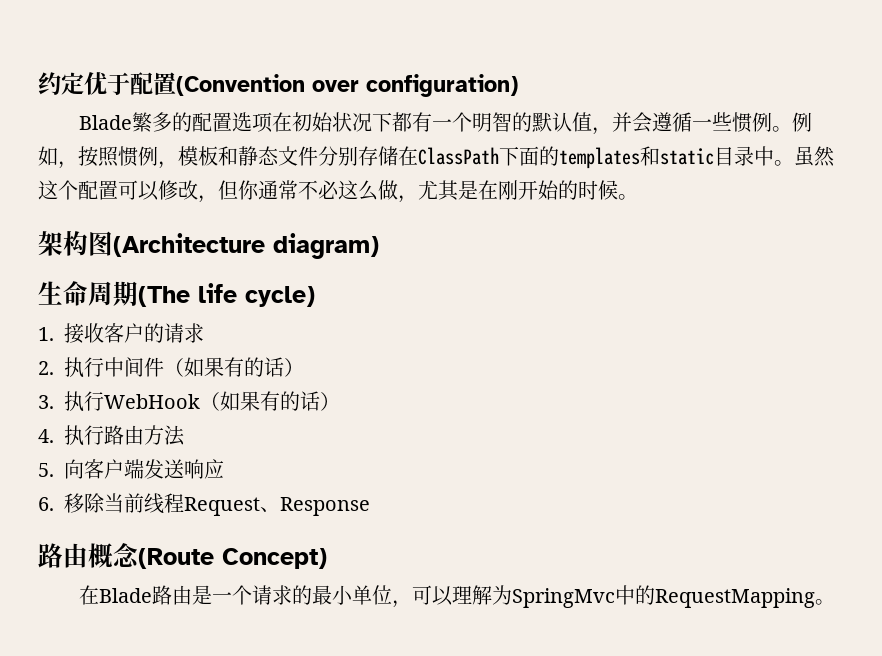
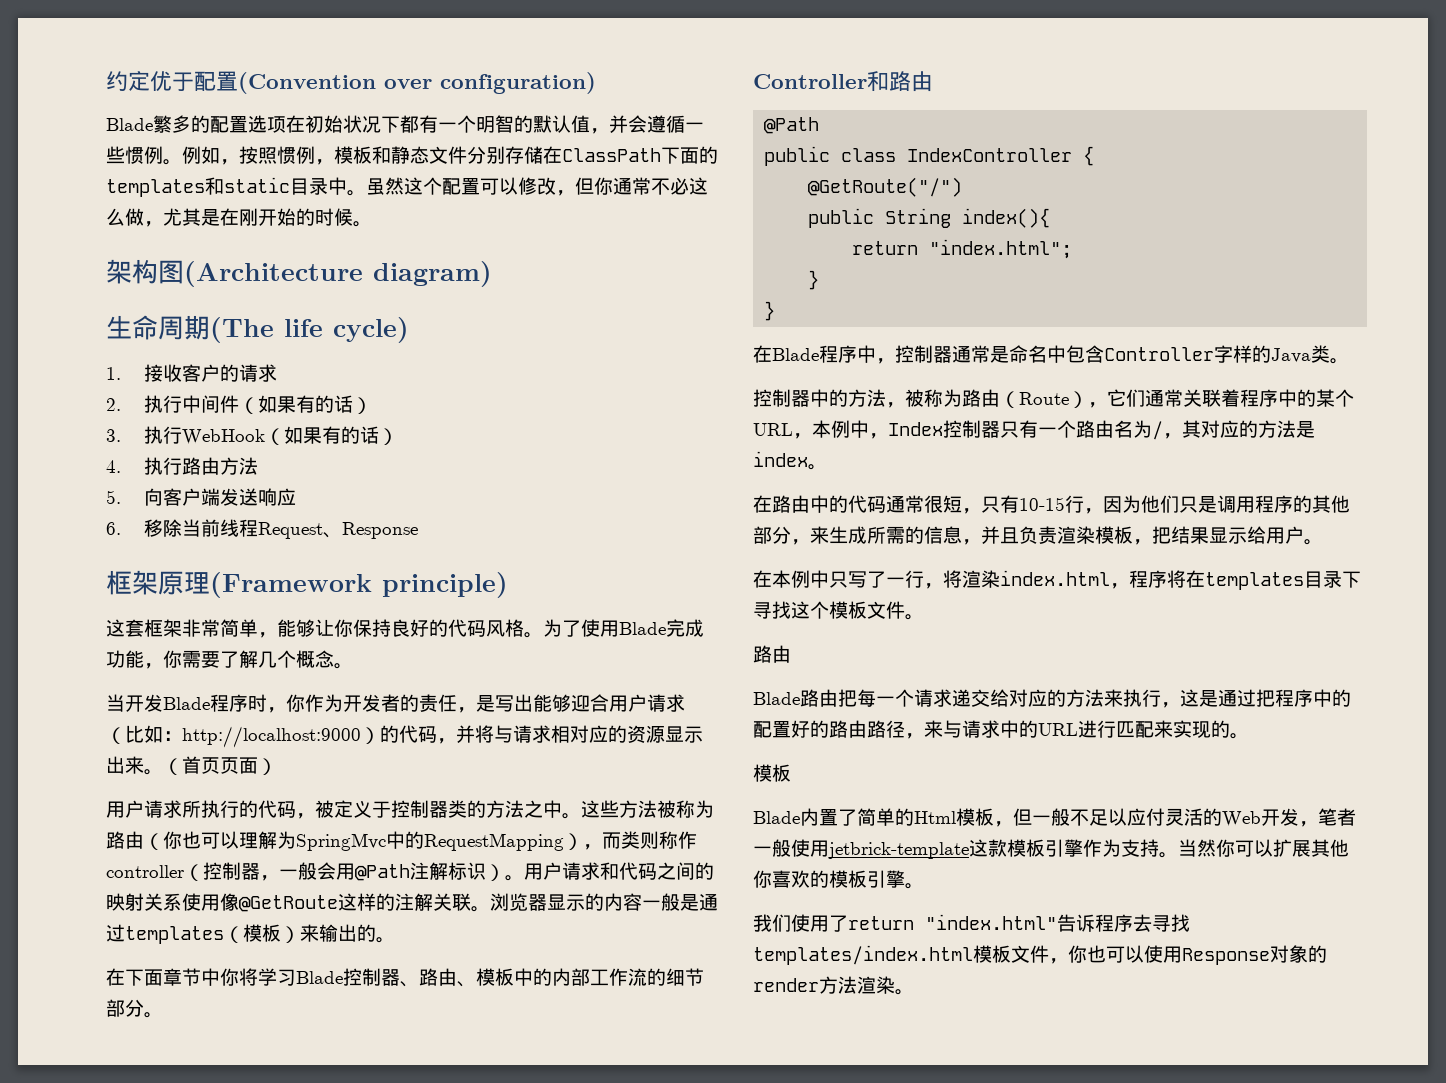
[38,543,327,569] [79,585,413,608] 路由概念(Route Concept) // 在Blade路由是一个请求的最小单位， -> [106,570,508,598] [106,619,704,638] [106,650,353,669] [106,694,685,713] [106,725,703,748] [106,756,277,775] [106,800,714,819] [106,831,201,850] 框架原理(Framework principle) // 这套框架非常简单，能够让你保持良好的代码风格。为了使用Blade完成功能，你需要了解几个概念。 // 当开发Blade程序时，你作为开发者的责任，是写出能够迎合用户请求（比如：http://localhost:9000）的代码，并将与请求相对应的资源显示出来。（首页页面） // 用户请求所执行的代码，被定义于控制器类的方法之中。这些方法被称为路由（你也
(816, 598) none -> [564,831,697,850] [106,862,714,881] [106,893,718,912] [106,924,395,944] [106,968,704,987] [106,999,163,1018] [753,71,933,92] [764,117,820,134] [764,146,1095,166] [808,177,963,197] [808,208,1051,228] [852,239,1073,259] [808,270,820,290] [764,301,776,321] [753,345,1349,364] [753,389,1354,408] [753,420,1315,440] [753,451,827,470] [753,495,1350,514] [753,526,1323,545] [753,570,1361,590] [753,601,924,620] [753,645,791,663] [753,689,1351,708] [753,720,1249,739] [753,764,791,782] [753,808,1356,827] [753,839,1349,859] [753,870,924,889] [753,914,1190,932] [753,945,1327,965] [753,976,895,994] ），而类则称作controller（控制器，一般会用@Path注解标识）。用户请求和代码之间的映射关系使用像@GetRoute这样的注解关联。浏览器显示的内容一般是通过templates（模板）来输出的。 // 在下面章节中你将学习Blade控制器、路由、模板中的内部工作流的细节部分。 // Controller和路由 // @Path // public class IndexController { // @GetRoute("/") // public String index(){ // return "index.html"; // } // } // 在Blade程序中，控制器通常是命名中包含Controller字样的Java类。 // 控制器中的方法，被称为路由（Route），它们通常关联着程序中的某个URL，本例中，Index控制器只有一个路由名为/，其对应的方法是index。 // 在路由中的代码通常很短，只有10-15行，因为他们只是调用程序的其他部分，来生成所需的信息，并且负责渲染模板，把结果显示给用户。 // 在本例中只写了一行，将渲染index.html，程序将在templates目录下寻找这个模板文件。 // 路由 // Blade路由把每一个请求递交给对应的方法来执行，这是通过把程序中的配置好的路由路径，来与请求中的URL进行匹配来实现的。 // 模板 // Blade内置了简单的Html模板，但一般不足以应付灵活的Web开发，笔者一般使用jetbrick-template这款模板引擎作为支持。当然你可以扩展其他你喜欢的模板引擎。 // 我们使用了return "index.html"告诉程序去寻找templates/index.html模板文件，你也可以使用Response对象的render方法渲染

